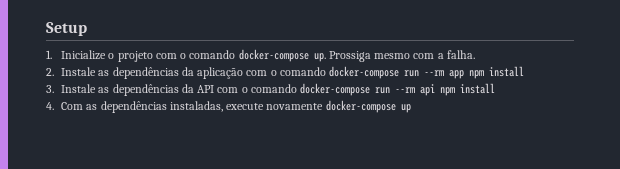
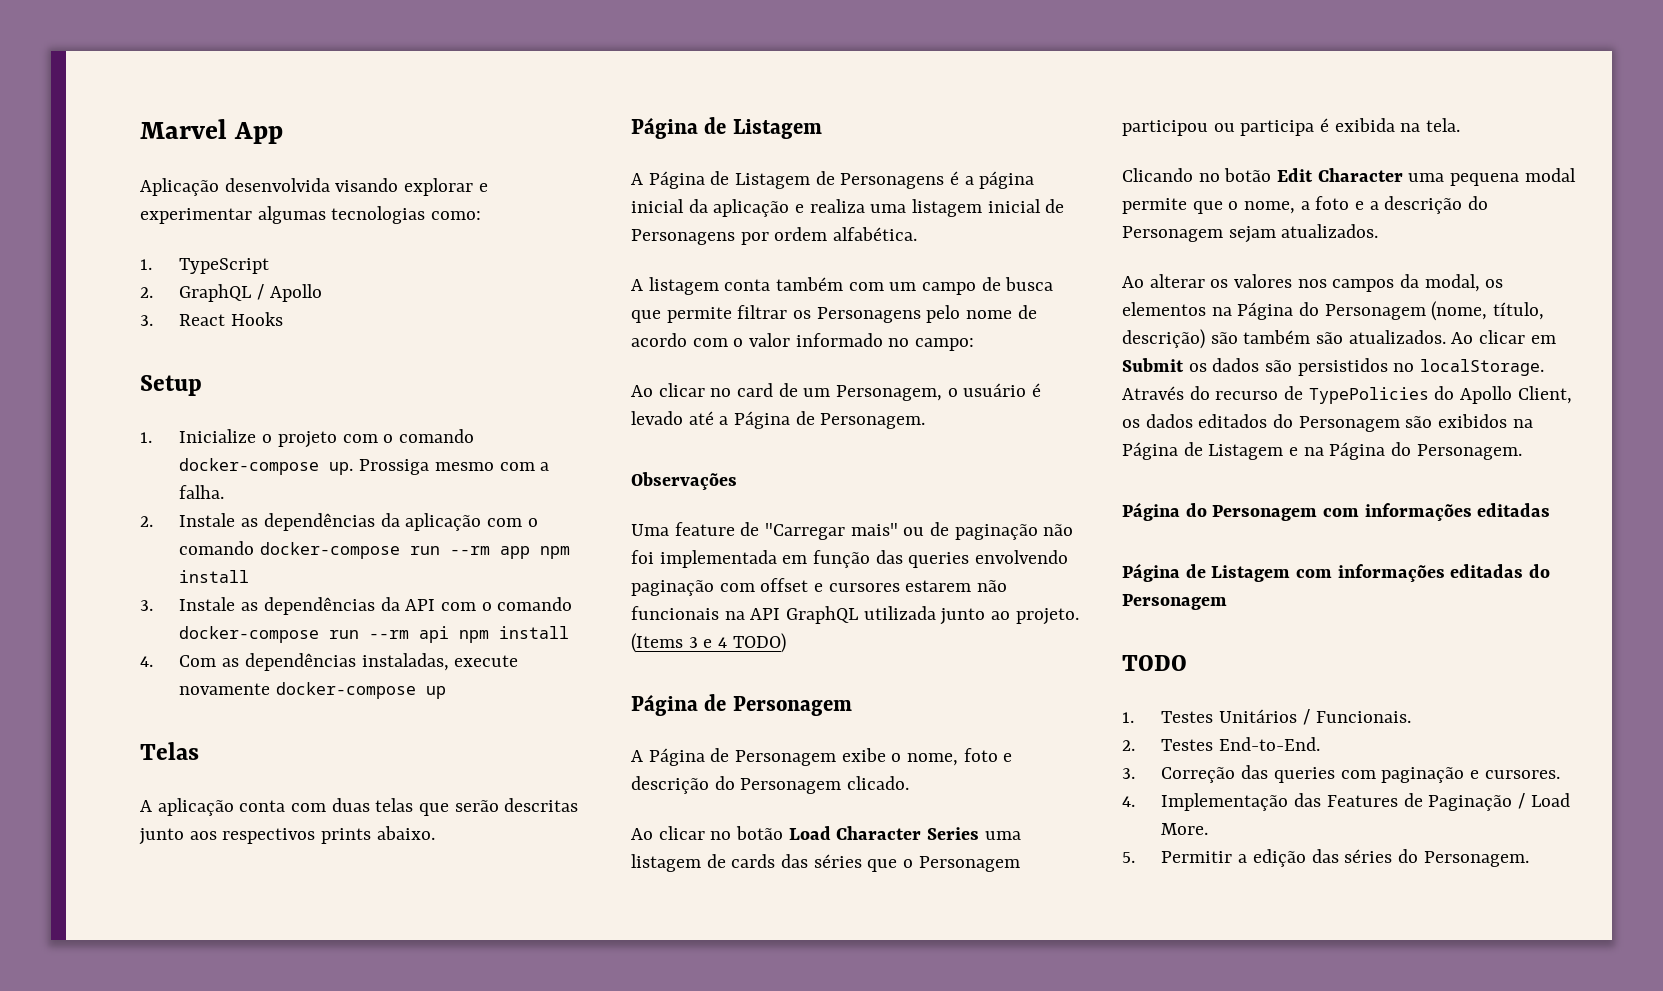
(46, 29) none -> [140,119,283,144] [140,178,488,196] [140,206,482,224] [140,258,270,274] [140,284,322,302] [140,312,284,326] Marvel App // Aplicação desenvolvida visando explorar e experimentar algumas tecnologias como: // 1. TypeScript // 2. GraphQL / Apollo // 3. React Hooks //
(411, 108) none -> [140,742,199,760] [140,798,579,816] [139,826,435,845] [631,117,822,139] [631,171,1035,189] [631,199,1065,217] [631,227,918,245] [631,277,1054,295] [631,305,1037,323] [631,333,975,351] [631,383,1042,401] [631,411,926,429] [631,472,737,490] [631,522,1074,540] [631,550,1069,568] [631,578,1008,596] [631,606,1079,625] [631,633,786,653] [631,694,852,716] [631,748,1013,766] [631,776,910,794] [631,826,1021,840] [631,854,1020,872] [1122,118,1461,136] [1122,168,1576,186] [1122,196,1489,214] [1122,224,1379,243] [1122,274,1504,292] [1122,301,1545,321] [1122,329,1556,349] [1122,358,1545,376] [1122,386,1572,404] [1122,414,1533,432] [1122,442,1522,460] [1122,502,1551,521] [1122,563,1551,582] [1122,594,1227,610] [1122,655,1187,671] [1122,709,1411,725] [1122,737,1321,751] [1122,765,1560,783] [1122,793,1570,811] [1161,823,1209,835] [1122,849,1529,867] // Telas // A aplicação conta com duas telas que serão descritas junto aos respectivos prints abaixo. // Página de Listagem // A Página de Listagem de Personagens é a página inicial da aplicação e realiza uma listagem inicial de Personagens por ordem alfabética. // A listagem conta também com um campo de busca que permite filtrar os Personagens pelo nome de acordo com o valor informado no campo: // Ao clicar no card de um Personagem, o usuário é levado até a Página de Personagem. // Observações // Uma feature de "Carregar mais" ou de paginação não foi implementada em função das queries envolvendo paginação com offset e cursores estarem não funcionais na API GraphQL utilizada junto ao projeto. (Items 3 e 4 TODO) // Página de Personagem // A Página de Personagem exibe o nome, foto e descrição do Personagem clicado. // Ao clicar no botão Load Character Series uma listagem de cards das séries que o Personagem participou ou participa é exibida na tela. // Clicando no botão Edit Character uma pequena modal permite que o nome, a foto e a descrição do Personagem sejam atualizados. // Ao alterar os valores nos campos da modal, os elementos na Página do Personagem (nome, título, descrição) são também são atualizados. Ao clicar em Submit os dados são persistidos no localStorage. Através do recurso de TypePolicies do Apollo Client, os dados editados do Personagem são exibidos na Página de Listagem e na Página do Personagem. // Página do Personagem com informações editadas // Página de Listagem com informações editadas do Personagem // TODO // 1. Testes Unitários / Funcionais. // 2. Testes End-to-End. // 3. Correção das queries com paginação e cursores. // 4. Implementação das Features de Paginação / Load More. // 5. Permitir a edição das séries do Personagem.

